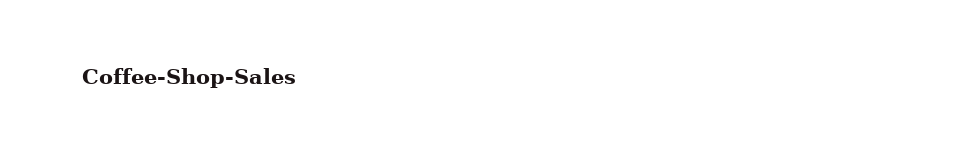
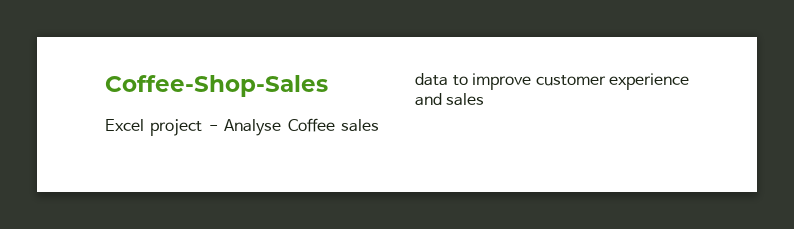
(296, 78) none -> [105,118,379,136] [415,73,689,90] [415,93,485,106] // Excel project - Analyse Coffee sales data to improve customer experience and sales

